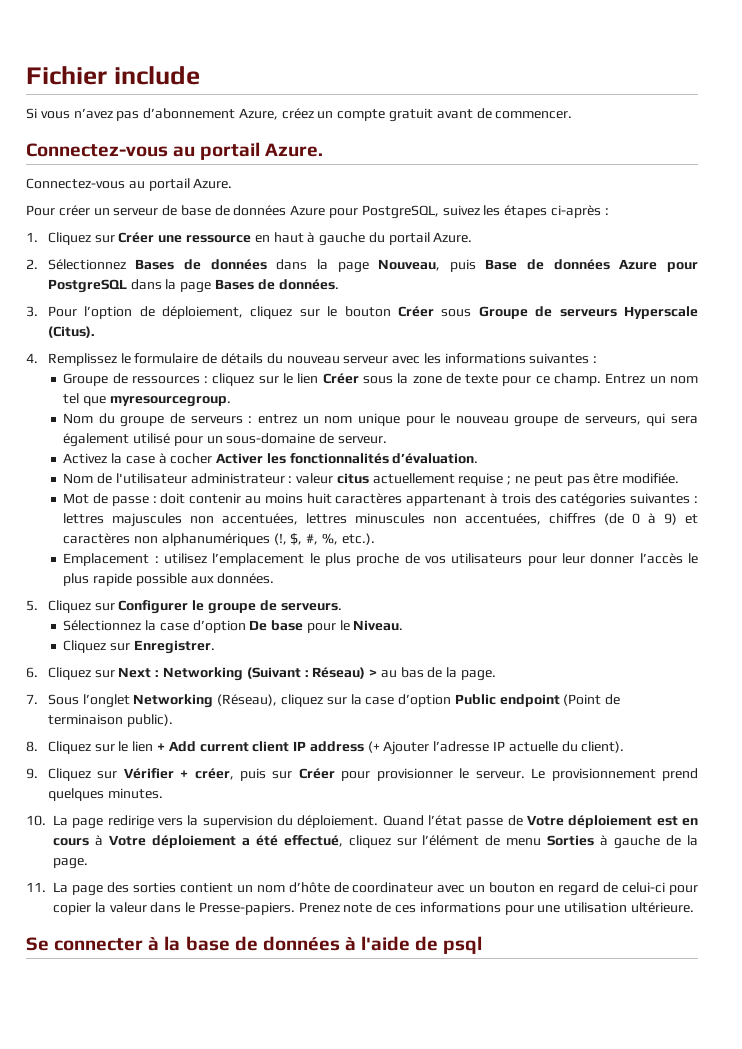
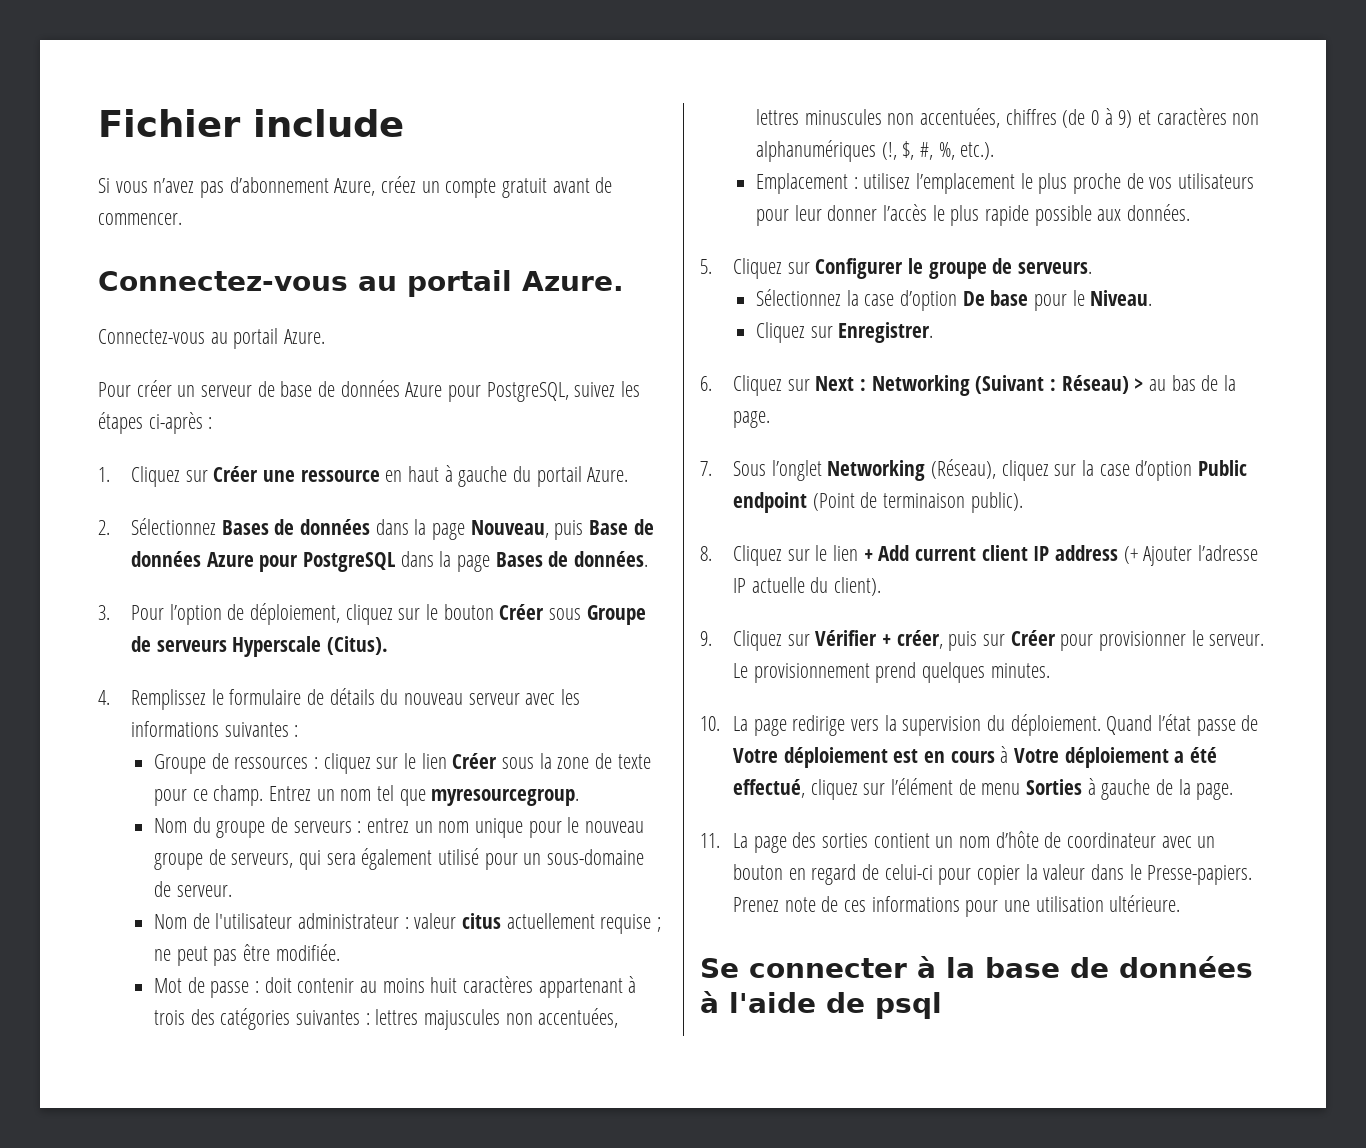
[63,453,479,464] // Activez la case à cocher Activer les fonctionnalités d’évaluation. -> (232, 891) none

